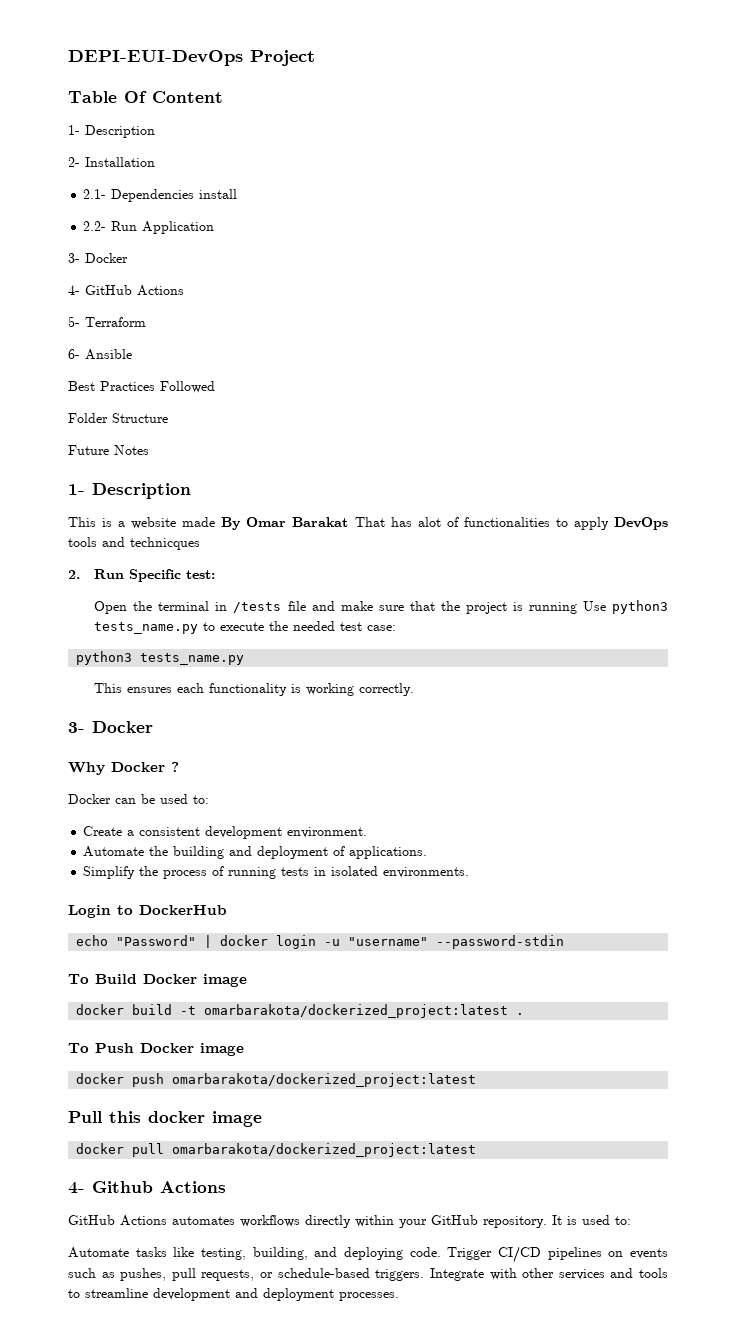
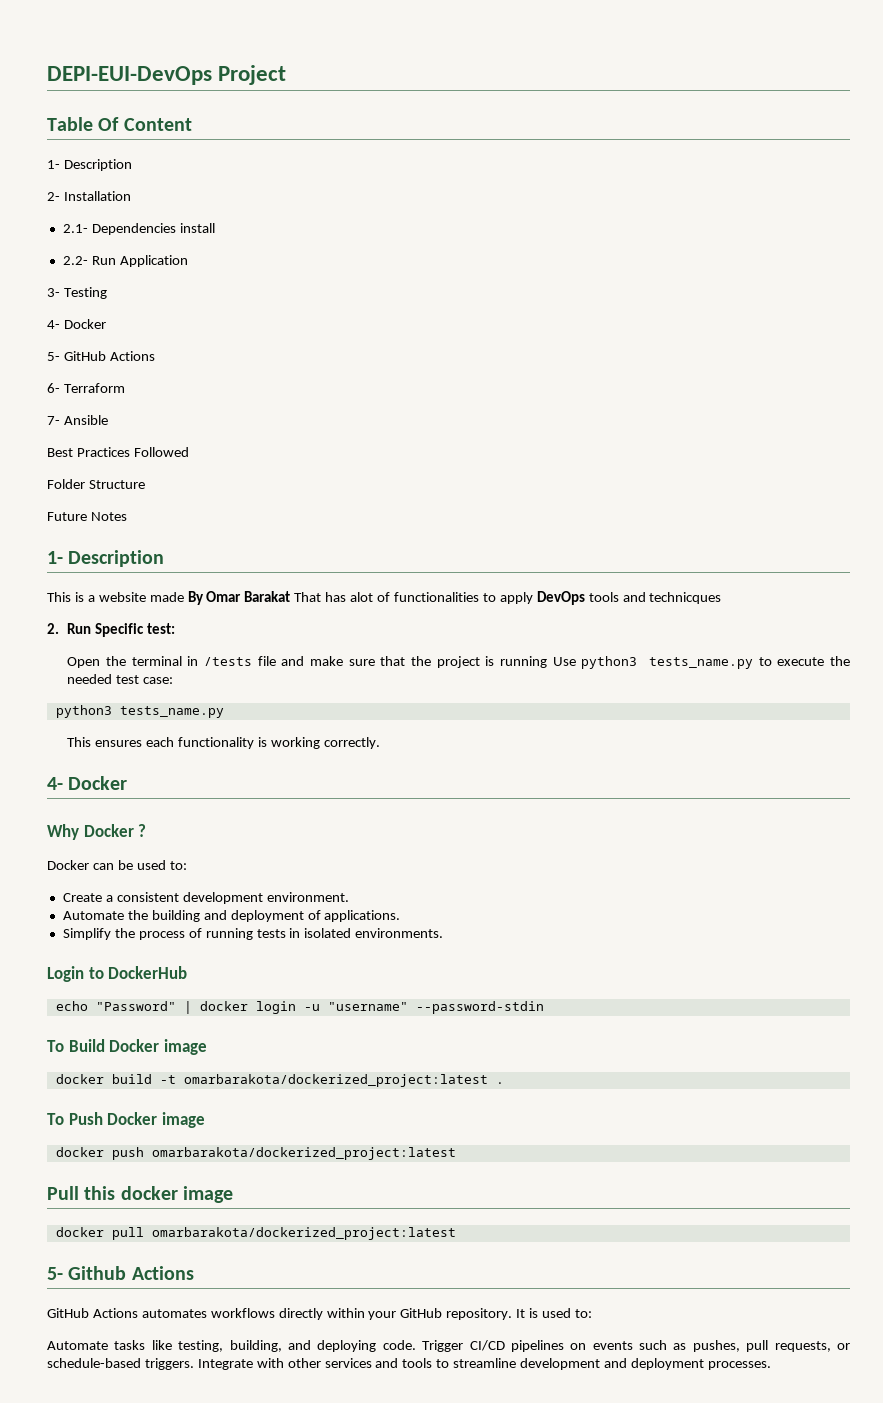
[85,253,128,263] [68,285,80,295] Docker // 4- -> [63,287,107,299] [47,319,106,329] [47,352,60,361] Testing // 4- Docker // 5-
[68,316,80,327] 5- -> [47,383,60,393] 6-
[68,349,80,359] 6- -> [47,416,60,425] 7-
[68,722,85,733] 3- -> [47,777,63,790] 4-
[68,1182,85,1194] 4- -> [47,1267,63,1280] 5-

